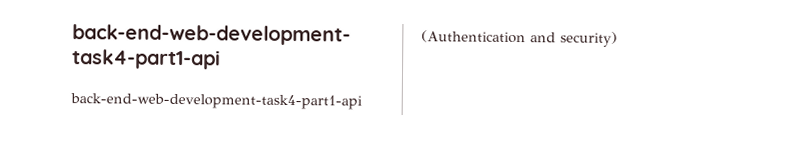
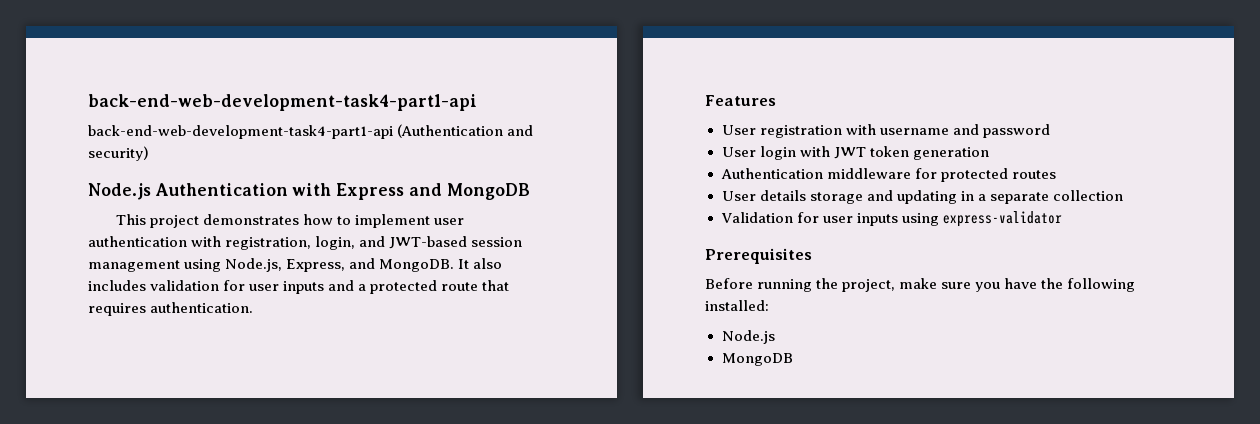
(618, 39) none -> [88,183,530,200] [116,214,465,228] [88,236,523,250] [88,258,503,272] [88,280,510,294] [88,302,254,316] [705,95,776,106] [721,124,1050,138] [721,146,989,160] [720,168,1056,182] [721,190,1123,204] [720,211,1062,227] [705,248,812,264] [705,278,1136,292] [705,300,769,311] [721,330,775,344] [721,353,793,366] // Node.js Authentication with Express and MongoDB // This project demonstrates how to implement user authentication with registration, login, and JWT-based session management using Node.js, Express, and MongoDB. It also includes validation for user inputs and a protected route that requires authentication. // Features // User registration with username and password // User login with JWT token generation // Authentication middleware for protected routes // User details storage and updating in a separate collection // Validation for user inputs using express-validator // Prerequisites // Before running the project, make sure you have the following installed: // Node.js // MongoDB

